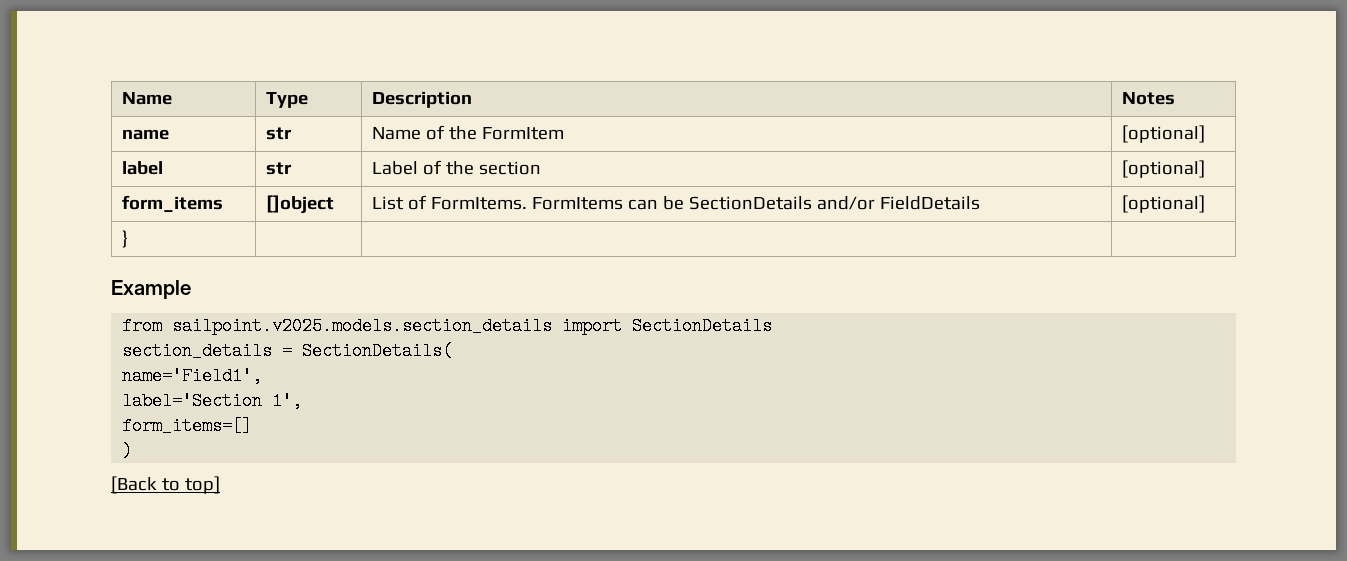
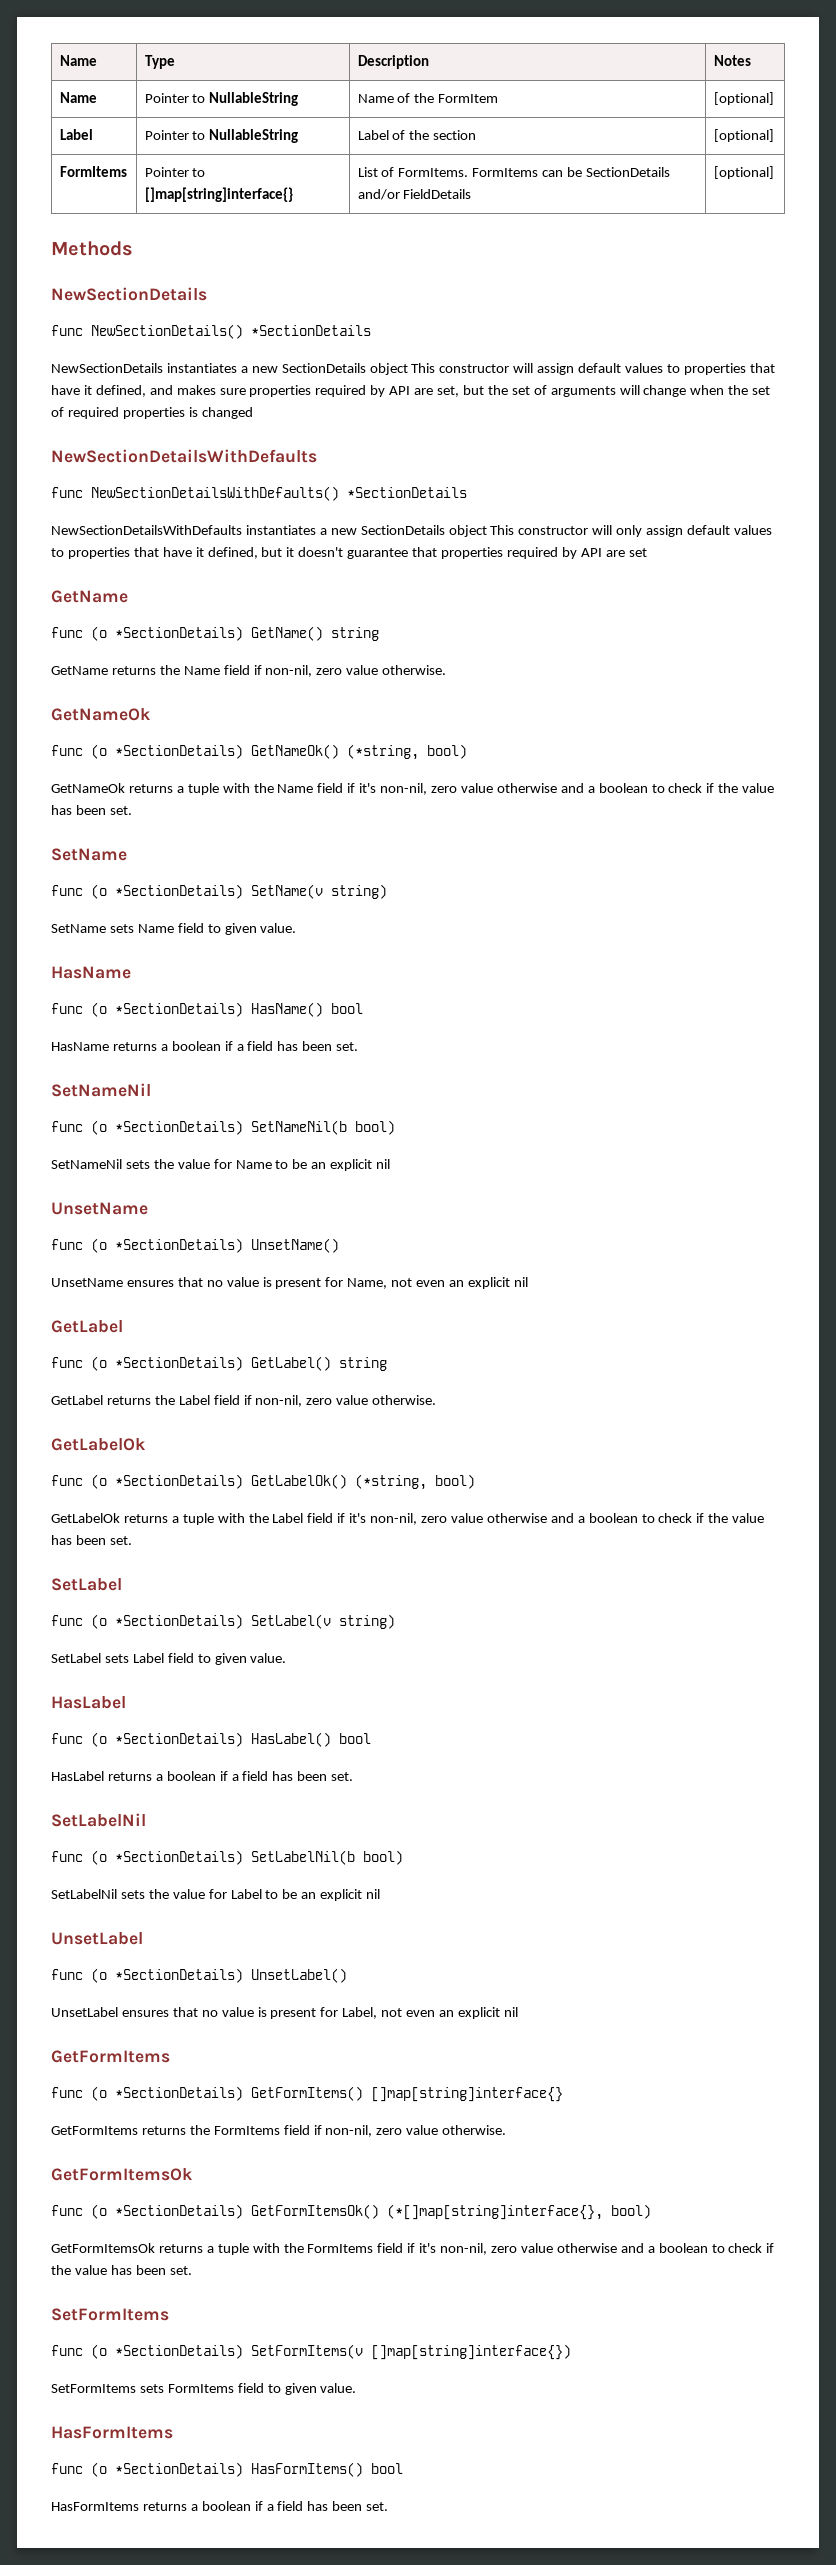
[121,129,169,140] [265,127,292,140] name | str -> [59,92,97,103] [144,92,299,106] Name | Pointer to NullableString
[121,161,163,175] [265,162,292,175] label | str -> [59,129,93,140] [144,129,299,143] Label | Pointer to NullableString
[121,195,223,212] [265,195,334,214] form_items | []object -> [59,166,127,177] [144,167,206,177] [144,187,293,202] FormItems | Pointer to []map[string]interface{}
[121,230,128,248] [111,280,191,299] [122,317,773,335] [122,342,453,360] [122,367,263,385] [122,392,303,410] [122,417,253,435] [122,442,133,460] [111,476,220,494] // } | | | // Example // from sailpoint.v2025.models.section_details import SectionDetails // section_details = SectionDetails( // name='Field1', // label='Section 1', // form_items=[] // ) // [Back to top] -> [51,241,133,256] [51,287,207,301] [51,324,371,339] [51,363,775,375] [51,385,771,397] [51,407,253,419] [51,449,317,463] [51,486,467,501] [51,525,772,537] [51,547,647,559] [51,590,128,603] [51,626,379,641] [51,665,447,677] [51,708,151,721] [51,744,467,760] [51,783,775,795] [51,805,132,815] [51,848,127,861] [51,884,387,899] [51,923,297,935] [51,966,131,979] [51,1002,363,1017] [51,1041,359,1051] [51,1083,151,1097] [51,1120,395,1135] [51,1159,391,1171] [51,1202,148,1215] [51,1238,339,1253] [51,1277,528,1289] [51,1320,123,1333] [51,1356,387,1371] [51,1395,437,1407] [51,1438,146,1451] [51,1474,475,1490] [51,1513,765,1525] [51,1535,132,1545] [51,1578,122,1591] [51,1614,395,1629] [51,1653,287,1665] [51,1696,126,1709] [51,1732,371,1747] [51,1771,354,1781] [51,1813,146,1827] [51,1850,403,1865] [51,1889,381,1901] [51,1932,143,1945] [51,1968,347,1983] [51,2007,518,2019] [51,2050,170,2063] [51,2086,563,2102] [51,2125,507,2137] [51,2168,193,2181] [51,2204,651,2220] [51,2243,775,2255] [51,2265,192,2275] [51,2308,169,2321] [51,2344,571,2360] [51,2383,357,2395] [51,2426,173,2439] [51,2462,403,2477] [51,2501,389,2511] // Methods // NewSectionDetails // func NewSectionDetails() *SectionDetails // NewSectionDetails instantiates a new SectionDetails object This constructor will assign default values to properties that have it defined, and makes sure properties required by API are set, but the set of arguments will change when the set of required properties is changed // NewSectionDetailsWithDefaults // func NewSectionDetailsWithDefaults() *SectionDetails // NewSectionDetailsWithDefaults instantiates a new SectionDetails object This constructor will only assign default values to properties that have it defined, but it doesn't guarantee that properties required by API are set // GetName // func (o *SectionDetails) GetName() string // GetName returns the Name field if non-nil, zero value otherwise. // GetNameOk // func (o *SectionDetails) GetNameOk() (*string, bool) // GetNameOk returns a tuple with the Name field if it's non-nil, zero value otherwise and a boolean to check if the value has been set. // SetName // func (o *SectionDetails) SetName(v string) // SetName sets Name field to given value. // HasName // func (o *SectionDetails) HasName() bool // HasName returns a boolean if a field has been set. // SetNameNil // func (o *SectionDetails) SetNameNil(b bool) // SetNameNil sets the value for Name to be an explicit nil // UnsetName // func (o *SectionDetails) UnsetName() // UnsetName ensures that no value is present for Name, not even an explicit nil // GetLabel // func (o *SectionDetails) GetLabel() string // GetLabel returns the Label field if non-nil, zero value otherwise. // GetLabelOk // func (o *SectionDetails) GetLabelOk() (*string, bool) // GetLabelOk returns a tuple with the Label field if it's non-nil, zero value otherwise and a boolean to check if the value has been set. // SetLabel // func (o *SectionDetails) SetLabel(v string) // SetLabel sets Label field to given value. // HasLabel // func (o *SectionDetails) HasLabel() bool // HasLabel returns a boolean if a field has been set. // SetLabelNil // func (o *SectionDetails) SetLabelNil(b bool) // SetLabelNil sets the value for Label to be an explicit nil // UnsetLabel // func (o *SectionDetails) UnsetLabel() // UnsetLabel ensures that no value is present for Label, not even an explicit nil // GetFormItems // func (o *SectionDetails) GetFormItems() []map[string]interface{} // GetFormItems returns the FormItems field if non-nil, zero value otherwise. // GetFormItemsOk // func (o *SectionDetails) GetFormItemsOk() (*[]map[string]interface{}, bool) // GetFormItemsOk returns a tuple with the FormItems field if it's non-nil, zero value otherwise and a boolean to check if the value has been set. // SetFormItems // func (o *SectionDetails) SetFormItems(v []map[string]interface{}) // SetFormItems sets FormItems field to given value. // HasFormItems // func (o *SectionDetails) HasFormItems() bool // HasFormItems returns a boolean if a field has been set.

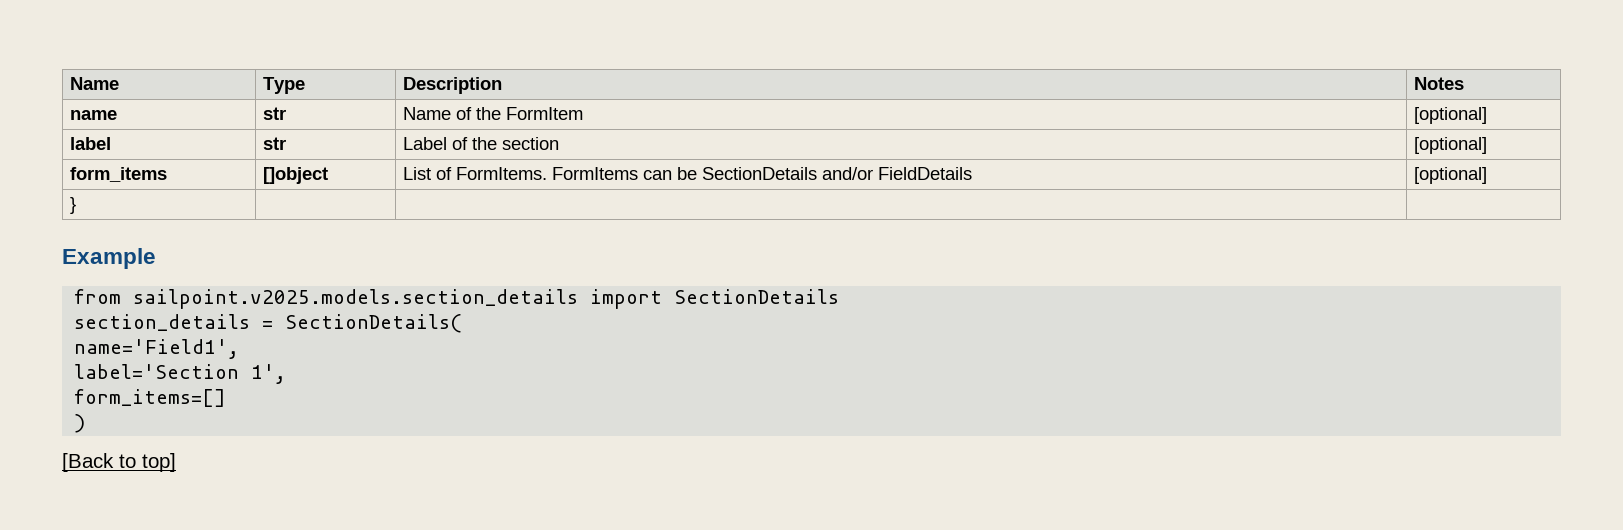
[59,92,97,103] [144,92,299,106] Name | Pointer to NullableString -> [70,110,118,120] [263,107,287,120] name | str
[59,129,93,140] [144,129,299,143] Label | Pointer to NullableString -> [70,137,112,150] [263,137,287,150] label | str
[59,166,127,177] [144,167,206,177] [144,187,293,202] FormItems | Pointer to []map[string]interface{} -> [70,167,168,182] [263,167,329,184] form_items | []object
[51,241,133,256] [51,287,207,301] [51,324,371,339] [51,363,775,375] [51,385,771,397] [51,407,253,419] [51,449,317,463] [51,486,467,501] [51,525,772,537] [51,547,647,559] [51,590,128,603] [51,626,379,641] [51,665,447,677] [51,708,151,721] [51,744,467,760] [51,783,775,795] [51,805,132,815] [51,848,127,861] [51,884,387,899] [51,923,297,935] [51,966,131,979] [51,1002,363,1017] [51,1041,359,1051] [51,1083,151,1097] [51,1120,395,1135] [51,1159,391,1171] [51,1202,148,1215] [51,1238,339,1253] [51,1277,528,1289] [51,1320,123,1333] [51,1356,387,1371] [51,1395,437,1407] [51,1438,146,1451] [51,1474,475,1490] [51,1513,765,1525] [51,1535,132,1545] [51,1578,122,1591] [51,1614,395,1629] [51,1653,287,1665] [51,1696,126,1709] [51,1732,371,1747] [51,1771,354,1781] [51,1813,146,1827] [51,1850,403,1865] [51,1889,381,1901] [51,1932,143,1945] [51,1968,347,1983] [51,2007,518,2019] [51,2050,170,2063] [51,2086,563,2102] [51,2125,507,2137] [51,2168,193,2181] [51,2204,651,2220] [51,2243,775,2255] [51,2265,192,2275] [51,2308,169,2321] [51,2344,571,2360] [51,2383,357,2395] [51,2426,173,2439] [51,2462,403,2477] [51,2501,389,2511] // Methods // NewSectionDetails // func NewSectionDetails() *SectionDetails // NewSectionDetails instantiates a new SectionDetails object This constructor will assign default values to properties that have it defined, and makes sure properties required by API are set, but the set of arguments will change when the set of required properties is changed // NewSectionDetailsWithDefaults // func NewSectionDetailsWithDefaults() *SectionDetails // NewSectionDetailsWithDefaults instantiates a new SectionDetails object This constructor will only assign default values to properties that have it defined, but it doesn't guarantee that properties required by API are set // GetName // func (o *SectionDetails) GetName() string // GetName returns the Name field if non-nil, zero value otherwise. // GetNameOk // func (o *SectionDetails) GetNameOk() (*string, bool) // GetNameOk returns a tuple with the Name field if it's non-nil, zero value otherwise and a boolean to check if the value has been set. // SetName // func (o *SectionDetails) SetName(v string) // SetName sets Name field to given value. // HasName // func (o *SectionDetails) HasName() bool // HasName returns a boolean if a field has been set. // SetNameNil // func (o *SectionDetails) SetNameNil(b bool) // SetNameNil sets the value for Name to be an explicit nil // UnsetName // func (o *SectionDetails) UnsetName() // UnsetName ensures that no value is present for Name, not even an explicit nil // GetLabel // func (o *SectionDetails) GetLabel() string // GetLabel returns the Label field if non-nil, zero value otherwise. // GetLabelOk // func (o *SectionDetails) GetLabelOk() (*string, bool) // GetLabelOk returns a tuple with the Label field if it's non-nil, zero value otherwise and a boolean to check if the value has been set. // SetLabel // func (o *SectionDetails) SetLabel(v string) // SetLabel sets Label field to given value. // HasLabel // func (o *SectionDetails) HasLabel() bool // HasLabel returns a boolean if a field has been set. // SetLabelNil // func (o *SectionDetails) SetLabelNil(b bool) // SetLabelNil sets the value for Label to be an explicit nil // UnsetLabel // func (o *SectionDetails) UnsetLabel() // UnsetLabel ensures that no value is present for Label, not even an explicit nil // GetFormItems // func (o *SectionDetails) GetFormItems() []map[string]interface{} // GetFormItems returns the FormItems field if non-nil, zero value otherwise. // GetFormItemsOk // func (o *SectionDetails) GetFormItemsOk() (*[]map[string]interface{}, bool) // GetFormItemsOk returns a tuple with the FormItems field if it's non-nil, zero value otherwise and a boolean to check if the value has been set. // SetFormItems // func (o *SectionDetails) SetFormItems(v []map[string]interface{}) // SetFormItems sets FormItems field to given value. // HasFormItems // func (o *SectionDetails) HasFormItems() bool // HasFormItems returns a boolean if a field has been set. -> [70,197,77,214] [62,248,156,269] [74,289,840,309] [74,314,463,333] [74,339,240,359] [74,364,287,384] [74,389,227,407] [74,414,86,433] [62,453,176,472] // } | | | // Example // from sailpoint.v2025.models.section_details import SectionDetails // section_details = SectionDetails( // name='Field1', // label='Section 1', // form_items=[] // ) // [Back to top]

